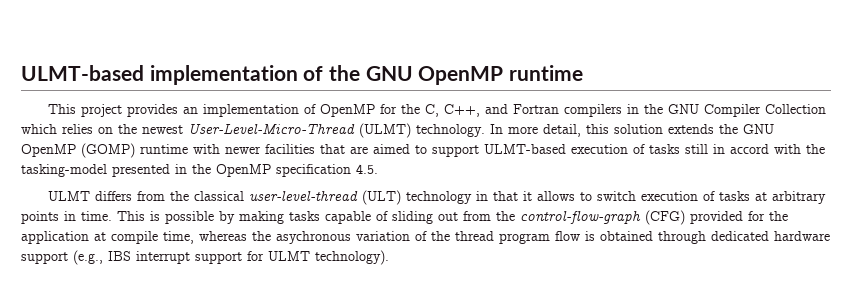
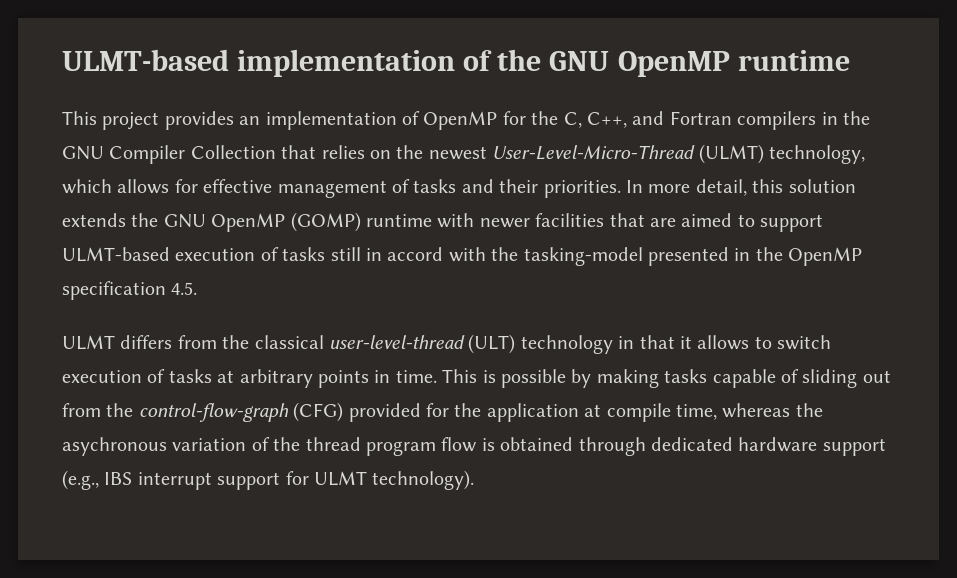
[21,124,57,134] which -> [281,145,317,159] that
[416,124,485,137] technology. -> [768,145,865,164] [62,179,621,198] technology, which allows for effective management of tasks and their priorities.

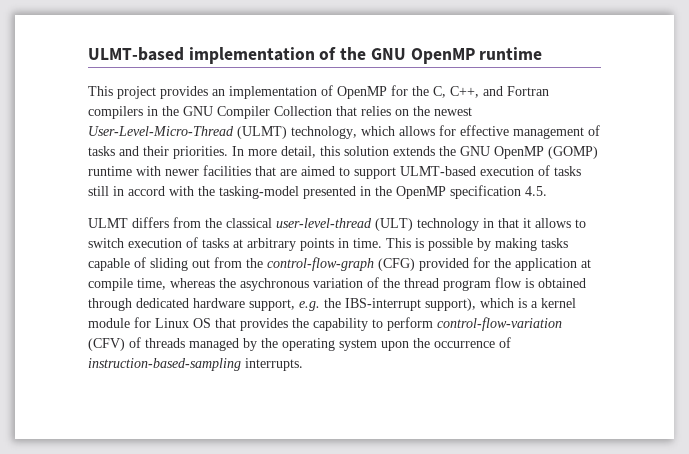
[822,438,886,456] [62,470,475,490] support (e.g., IBS interrupt support for ULMT technology). -> [249,298,576,311] [88,317,562,331] [88,337,511,351] [88,358,303,371] support, e.g. the IBS-interrupt support), which is a kernel module for Linux OS that provides the capability to perform control-flow-variation (CFV) of threads managed by the operating system upon the occurrence of instruction-based-sampling interrupts.

